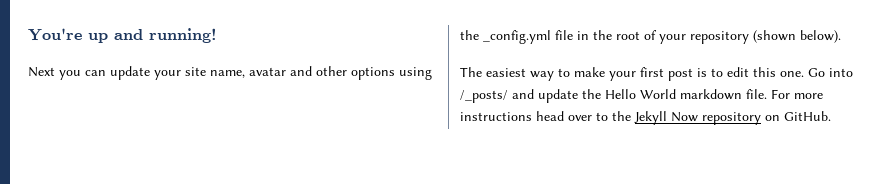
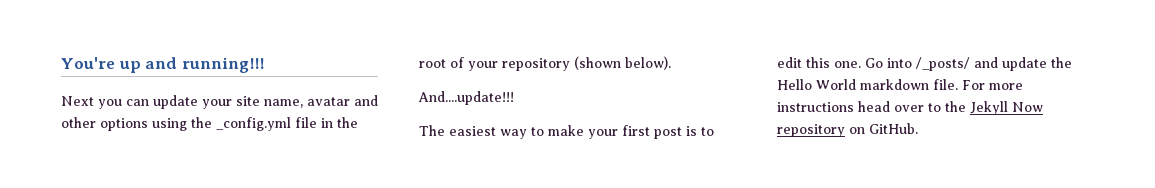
[149,28,217,43] running! -> [181,57,264,73] running!!!
(841, 36) none -> [418,91,514,105] // And....update!!!

